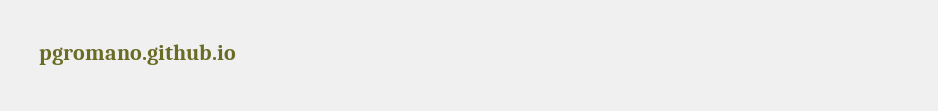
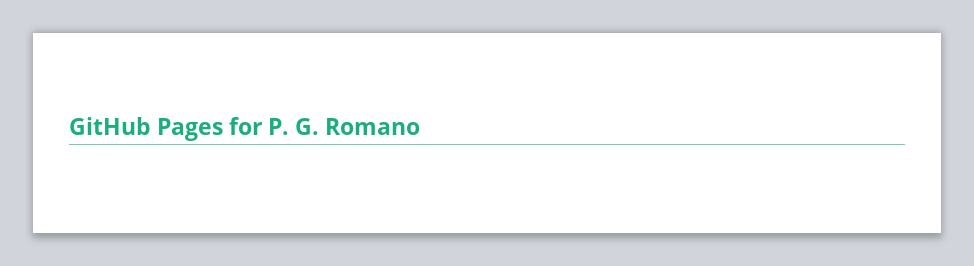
[39,44,236,65] pgromano.github.io -> [69,117,421,141] GitHub Pages for P. G. Romano

